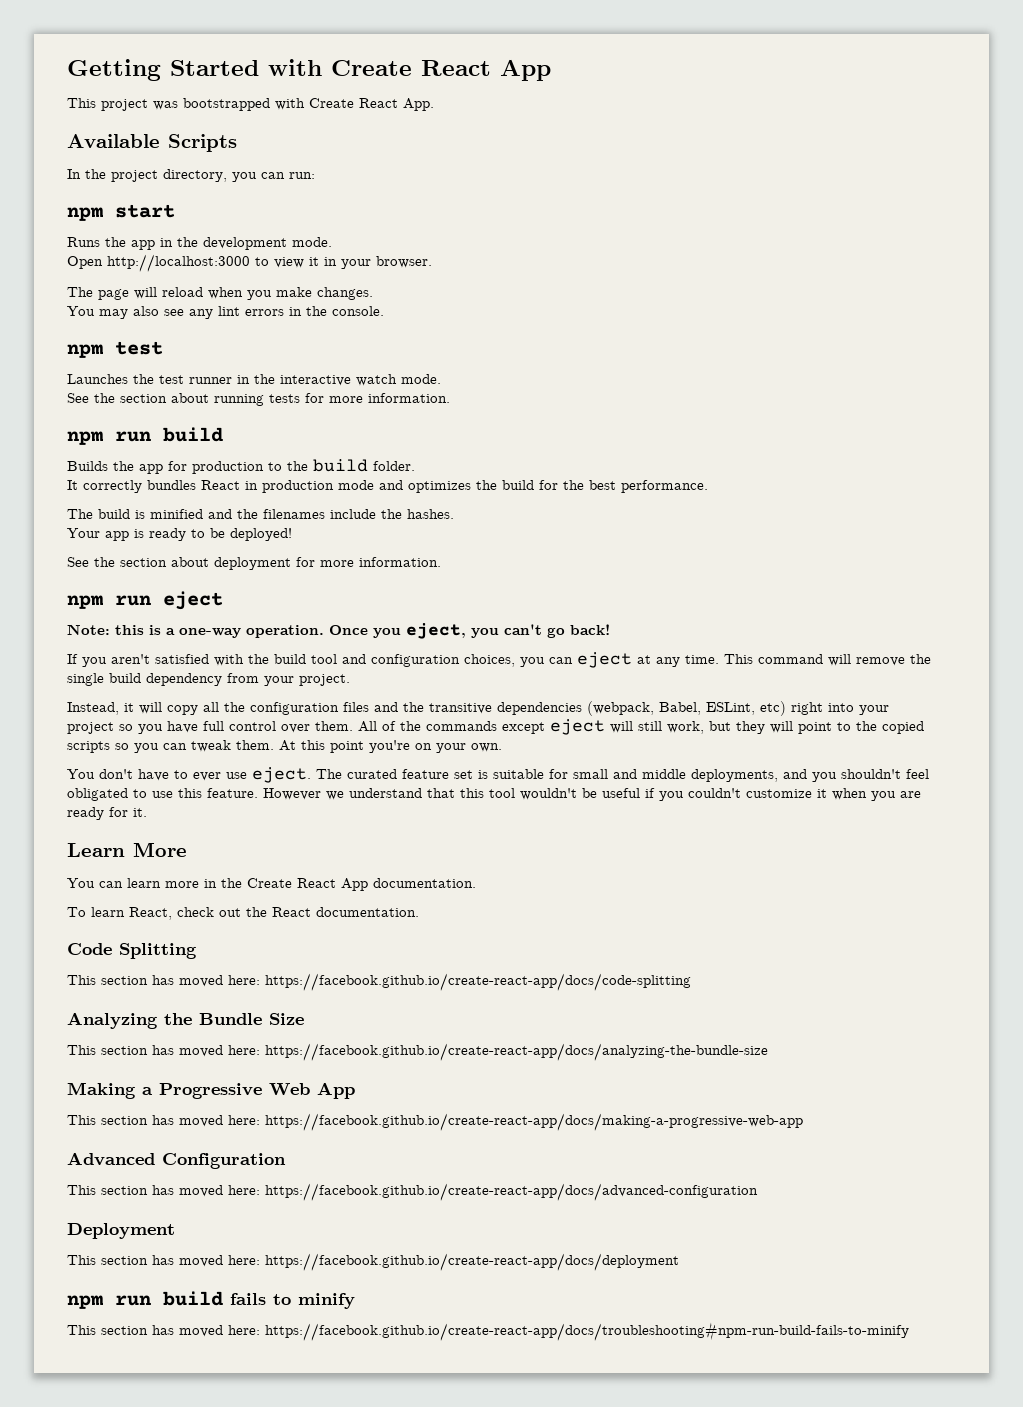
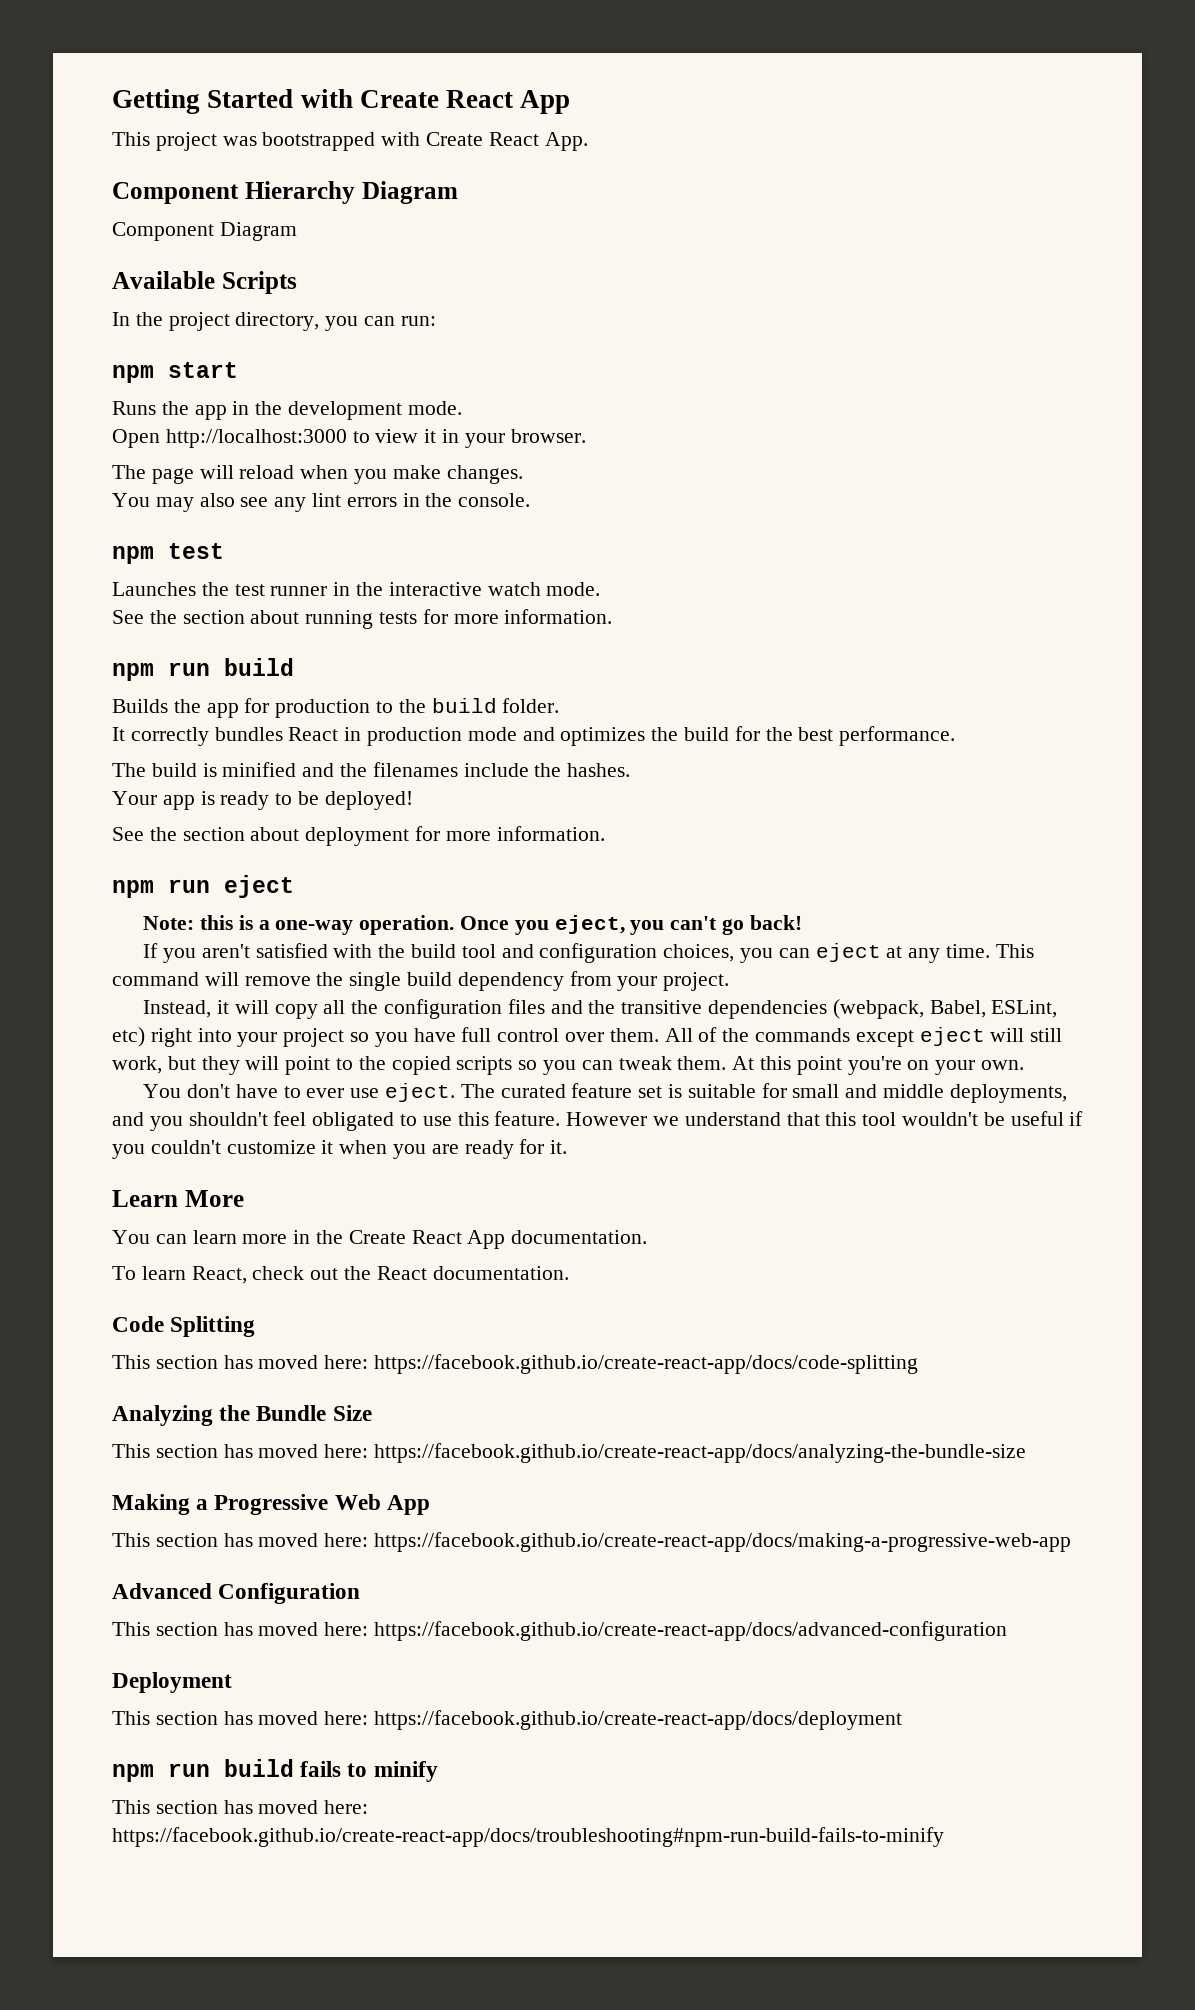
(434, 104) none -> [112,181,458,204] [112,222,297,241] // Component Hierarchy Diagram // Component Diagram

